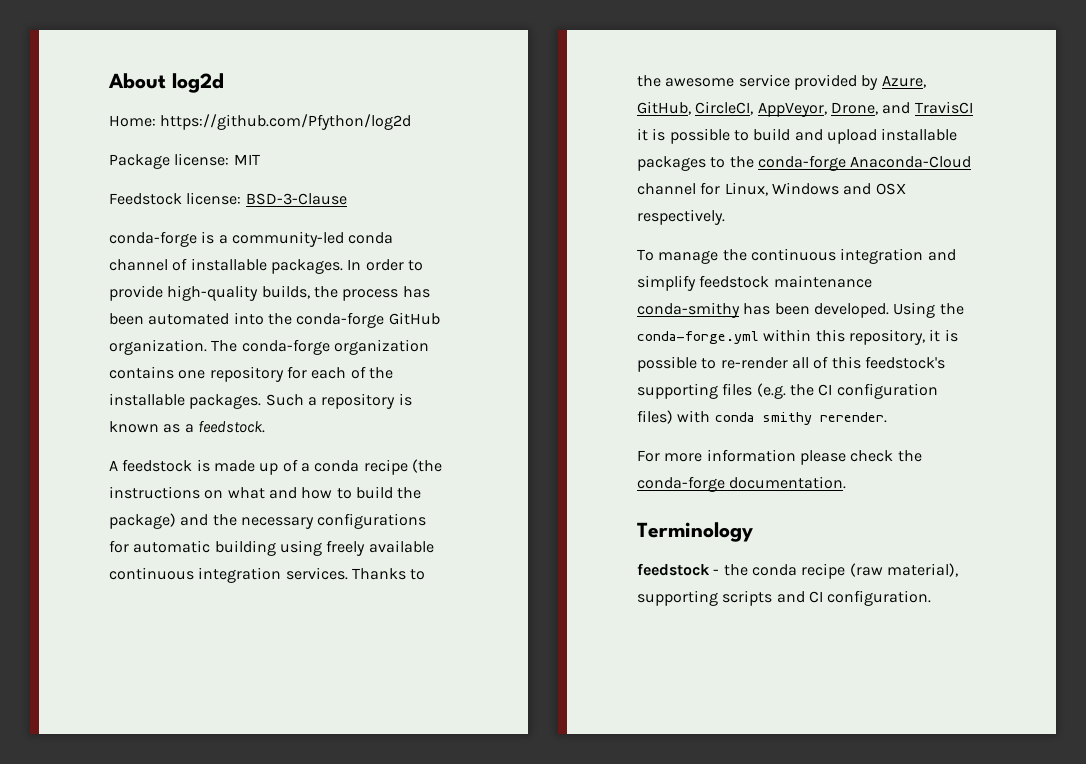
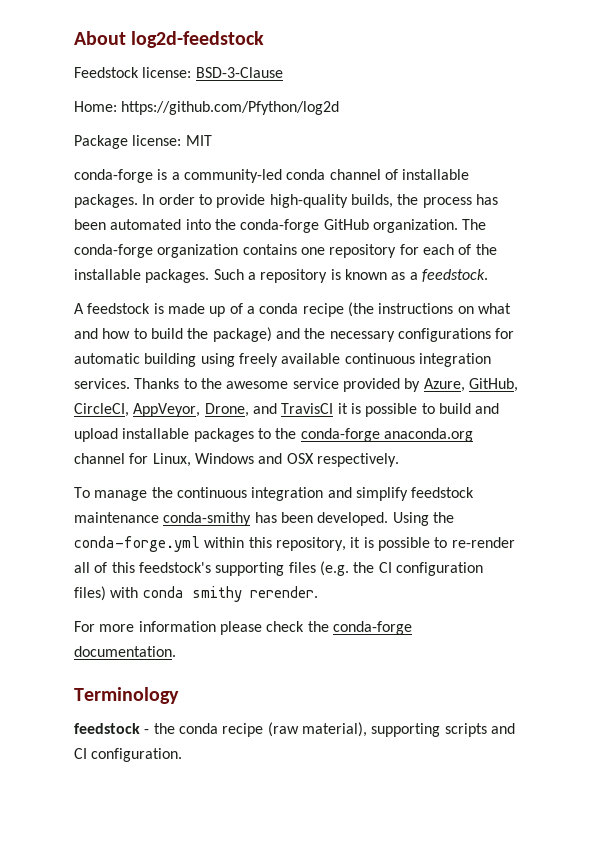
[172,73,224,93] log2d -> [131,31,265,48] [74,67,283,78] log2d-feedstock // Feedstock license: BSD-3-Clause
[109,192,347,205] // Feedstock license: BSD-3-Clause -> (212, 140) none
[850,156,972,168] Anaconda-Cloud -> [383,428,473,442] anaconda.org

